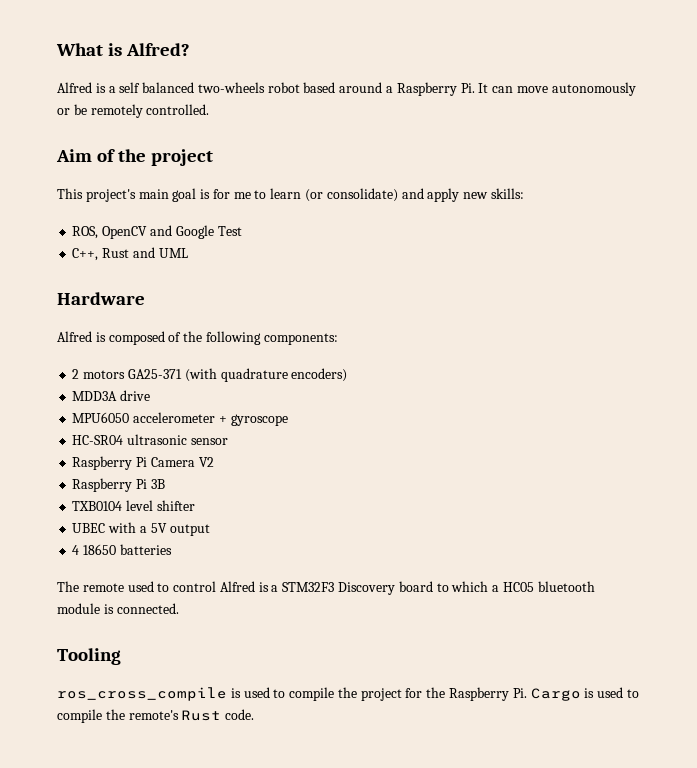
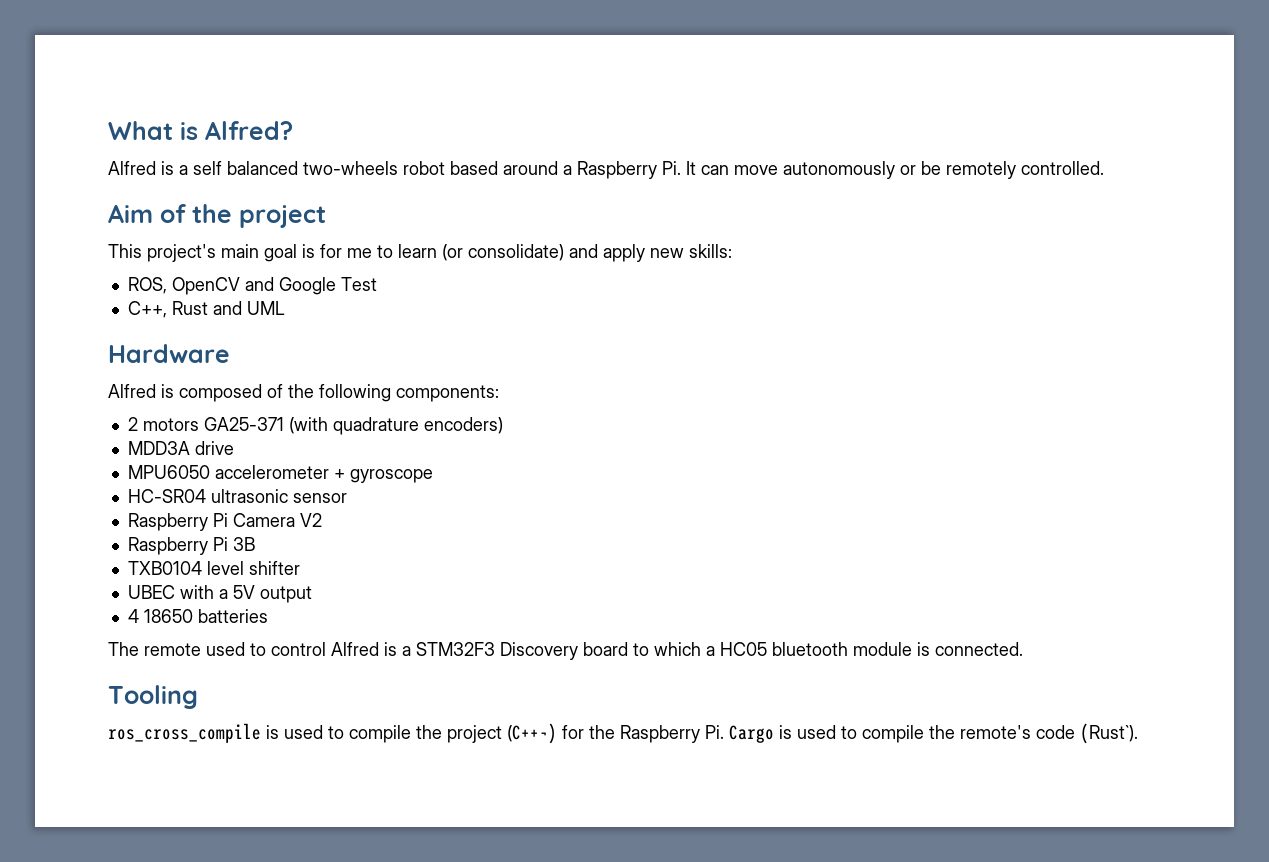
(402, 694) none -> [507,723,557,744] (C++¬)
[181,709,255,721] Rust code. -> [1036,723,1138,744] code (Rust`).

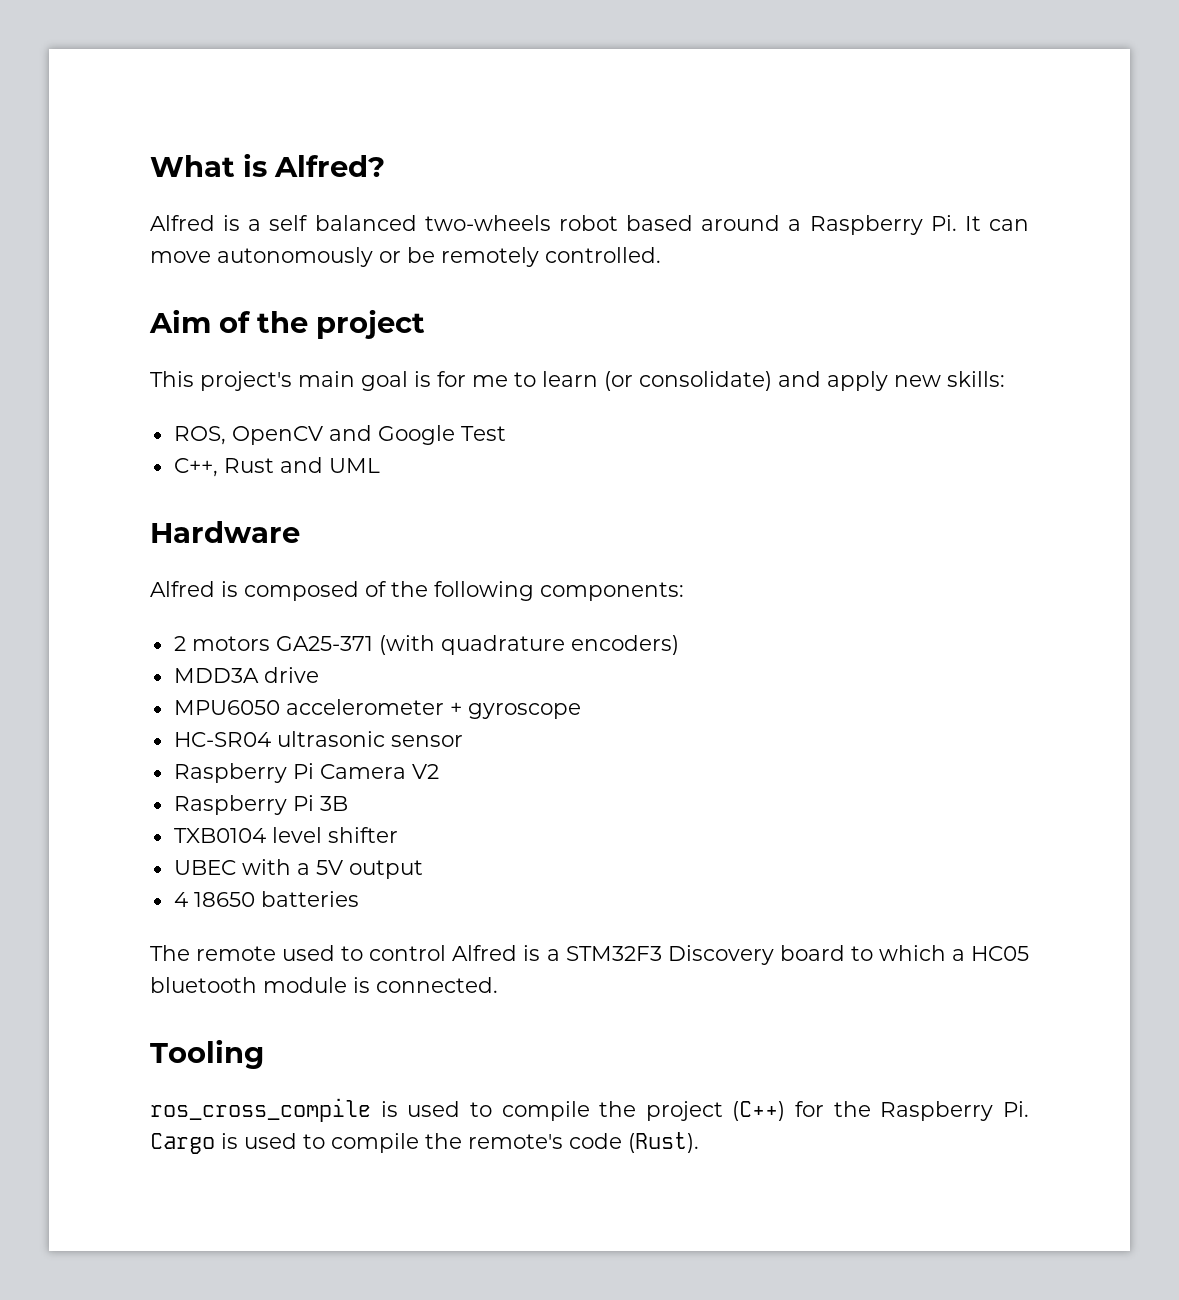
[507,723,557,744] (C++¬) -> [732,1101,786,1121] (C++)
[1080,723,1138,744] (Rust`). -> [628,1132,699,1153] (Rust).

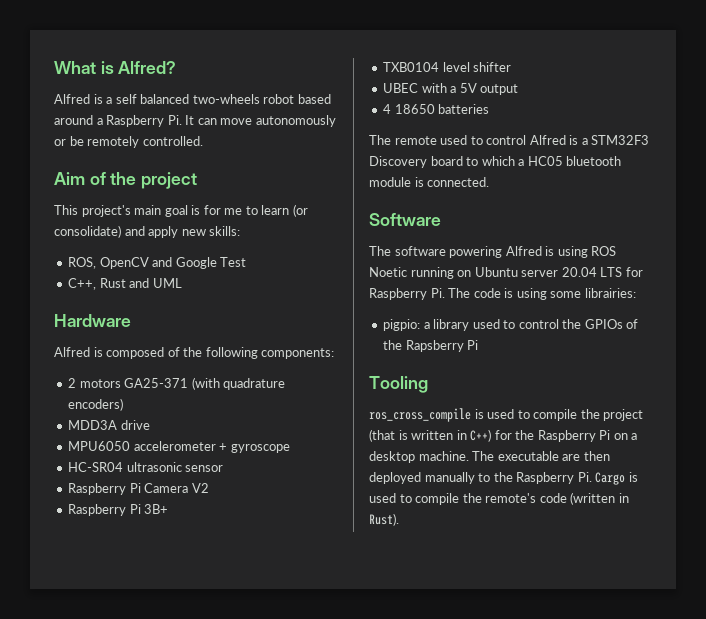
[319,796,348,811] 3B -> [144,504,169,514] 3B+
(498, 985) none -> [369,213,441,226] [369,246,617,258] [369,267,643,279] [369,288,636,300] [383,319,639,331] [383,340,479,352] // Software // The software powering Alfred is using ROS Noetic running on Ubuntu server 20.04 LTS for Raspberry Pi. The code is using some librairies: // pigpio: a library used to control the GPIOs of the Rapsberry Pi
[732,1101,825,1121] (C++) for -> [369,429,638,442] [369,451,610,463] [369,472,491,484] (that is written in C++) for the Raspberry Pi on a desktop machine. The executable are then deployed manually to
[628,1132,699,1153] (Rust). -> [570,492,629,505] [369,513,399,526] (written in Rust).

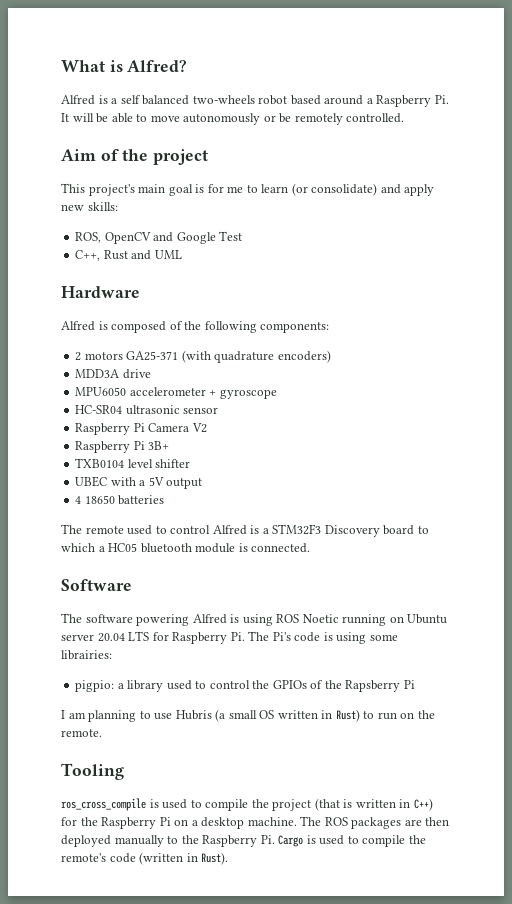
[197,118,217,125] can -> [72,113,148,123] will be able to
(471, 293) none -> [272,632,291,641] Pi's
(479, 345) none -> [61,709,435,722] [61,729,102,737] // I am planning to use Hubris (a small OS written in Rust) to run on the remote.
[497,451,559,461] executable -> [324,817,402,829] ROS packages

